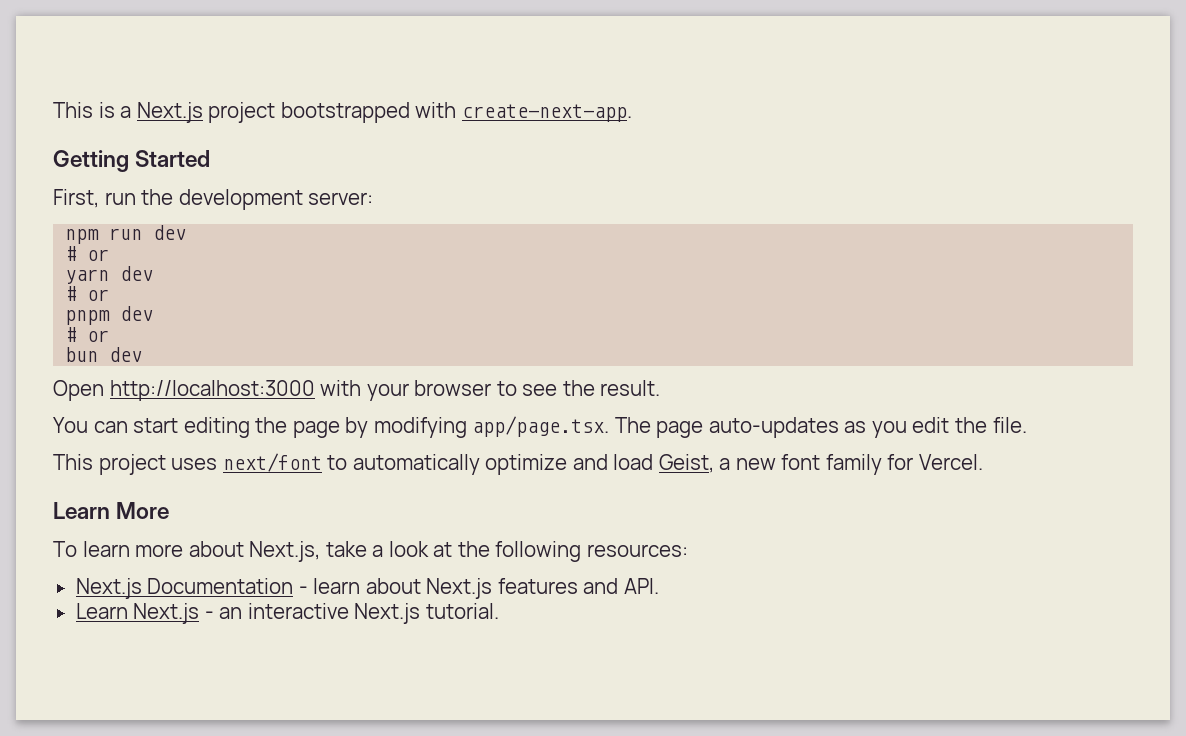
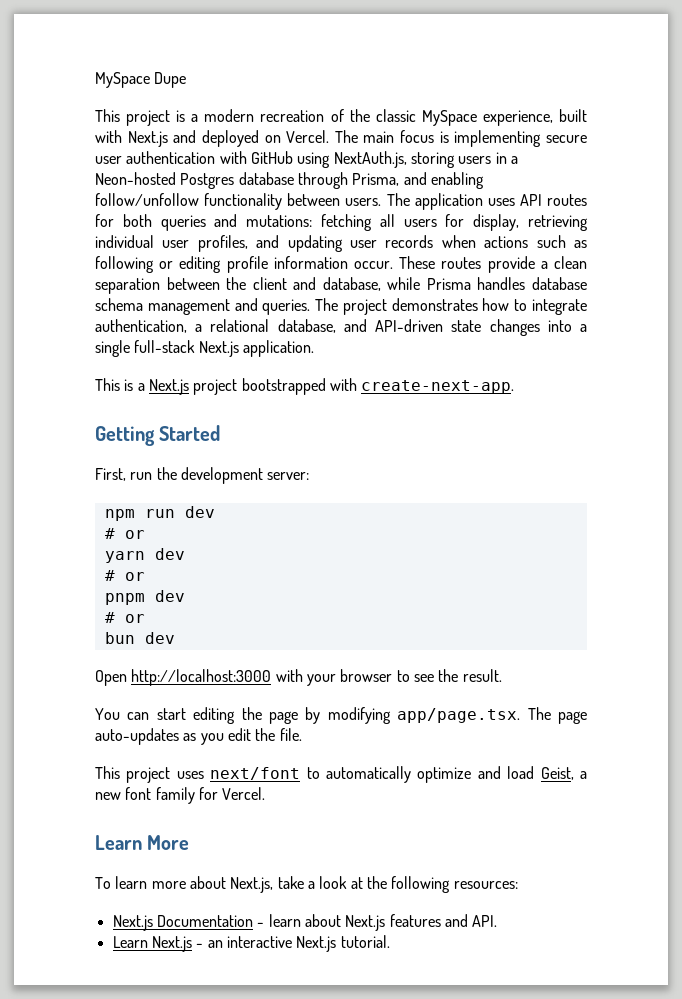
(53, 110) none -> [95,72,187,88] [95,109,587,126] [95,130,587,147] [95,151,518,168] [95,172,484,189] [95,193,587,210] [95,214,588,231] [95,235,587,252] [95,256,587,273] [95,277,587,294] [95,298,587,315] [95,319,587,336] [95,340,314,357] MySpace Dupe // This project is a modern recreation of the classic MySpace experience, built with Next.js and deployed on Vercel. The main focus is implementing secure user authentication with GitHub using NextAuth.js, storing users in a Neon-hosted Postgres database through Prisma, and enabling follow/unfollow functionality between users. The application uses API routes for both queries and mutations: fetching all users for display, retrieving individual user profiles, and updating user records when actions such as following or editing profile information occur. These routes provide a clean separation between the client and database, while Prisma handles database schema management and queries. The project demonstrates how to integrate authentication, a relational database, and API-driven state changes into a single full-stack Next.js application. //

